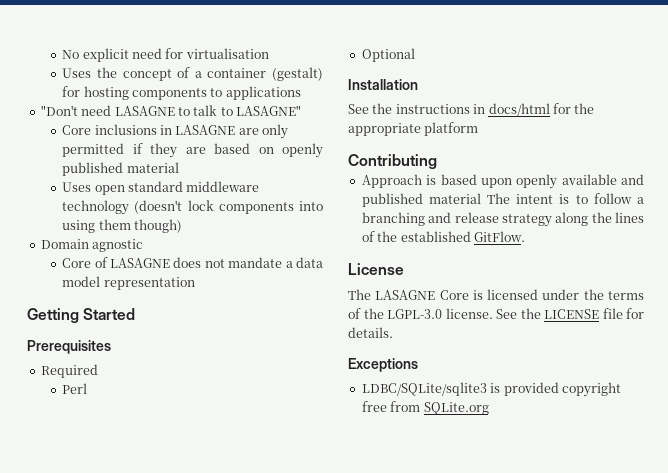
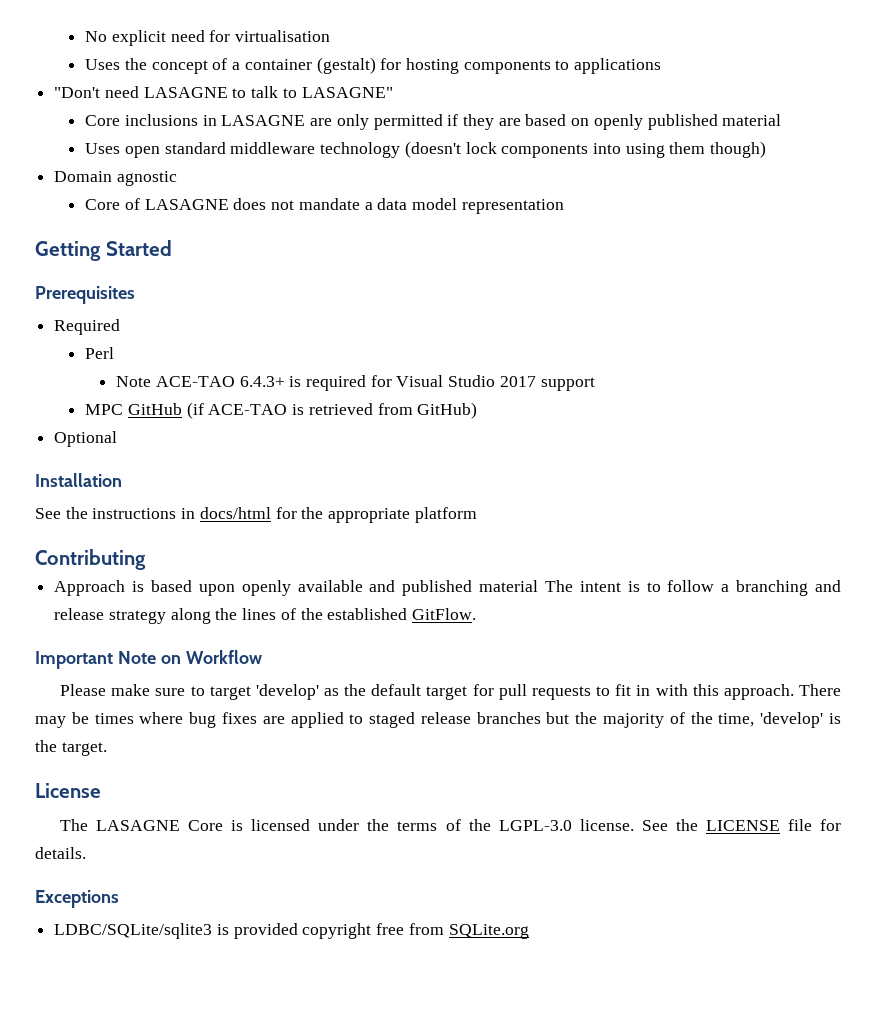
(88, 388) none -> [116,375,595,391] [85,402,478,419] // Note ACE-TAO 6.4.3+ is required for Visual Studio 2017 support // MPC GitHub (if ACE-TAO is retrieved from GitHub)
(525, 236) none -> [35,650,262,669] [60,684,841,700] [35,712,841,728] [35,740,107,756] // Important Note on Workflow // Please make sure to target 'develop' as the default target for pull requests to fit in with this approach. There may be times where bug fixes are applied to staged release branches but the majority of the time, 'develop' is the target.

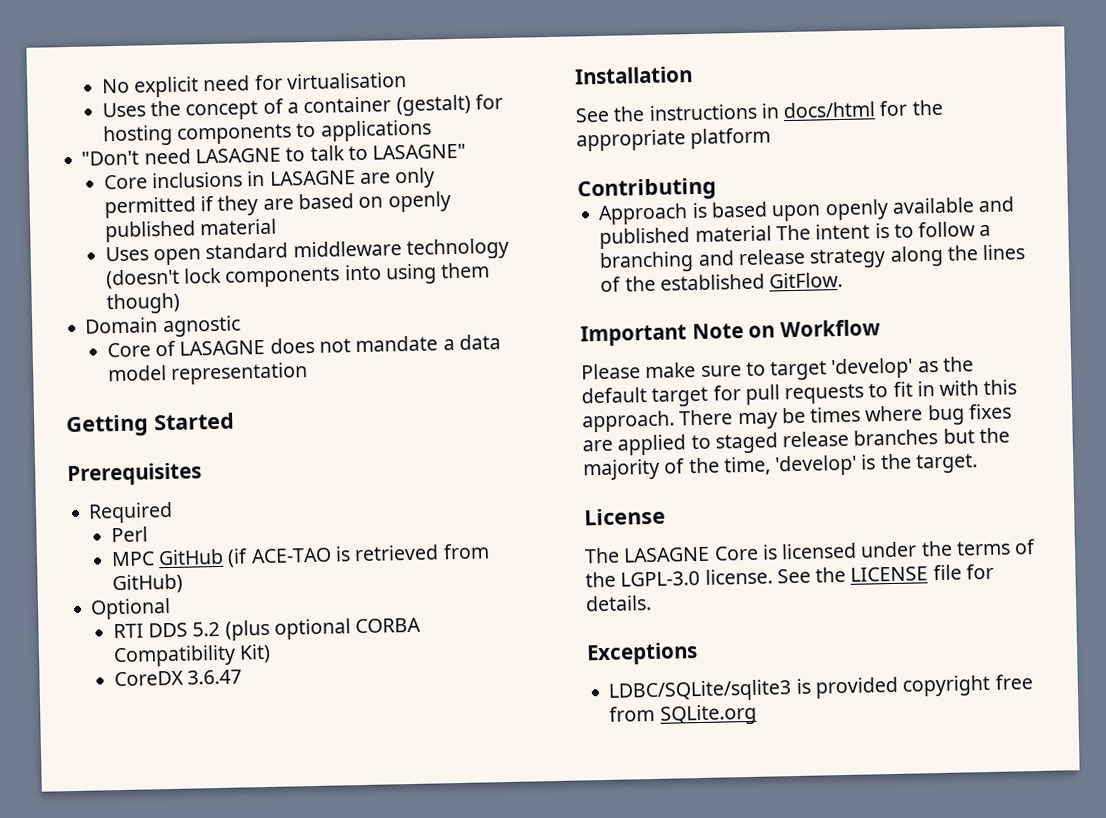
[116,375,595,391] // Note ACE-TAO 6.4.3+ is required for Visual Studio 2017 support -> (148, 534) none
(118, 439) none -> [112,617,422,641] [112,643,272,668] [113,669,243,687] // RTI DDS 5.2 (plus optional CORBA Compatibility Kit) // CoreDX 3.6.47

